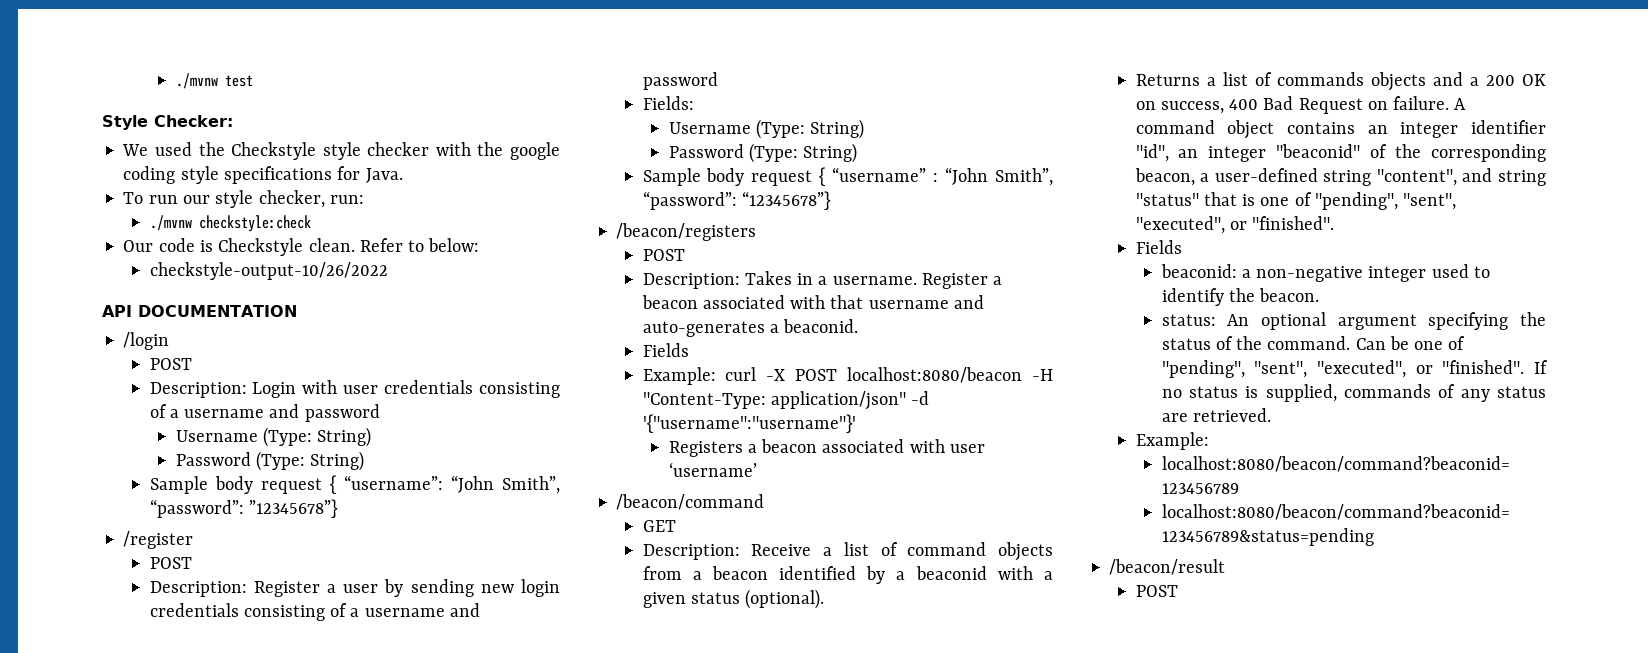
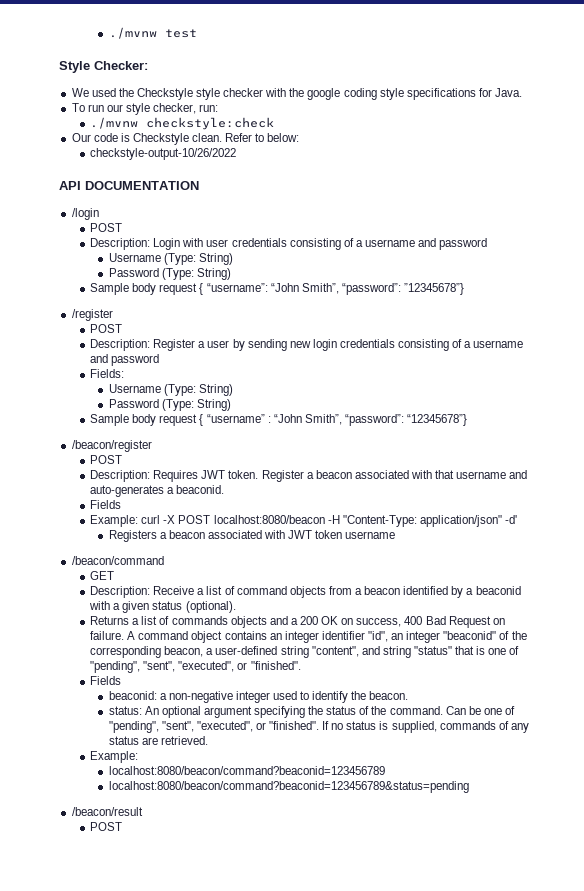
[616,223,757,241] [642,249,685,261] [642,271,917,289] /beacon/registers // POST // Description: Takes in a username. -> [71,440,152,452] [90,455,123,464] [90,470,259,482] /beacon/register // POST // Description: Requires JWT token.
[911,391,930,405] [642,414,856,433] -d '{"username":"username"}' -> [504,515,517,524] -d'
[949,444,985,453] [668,462,757,477] user ‘username’ -> [288,530,396,539] JWT token username

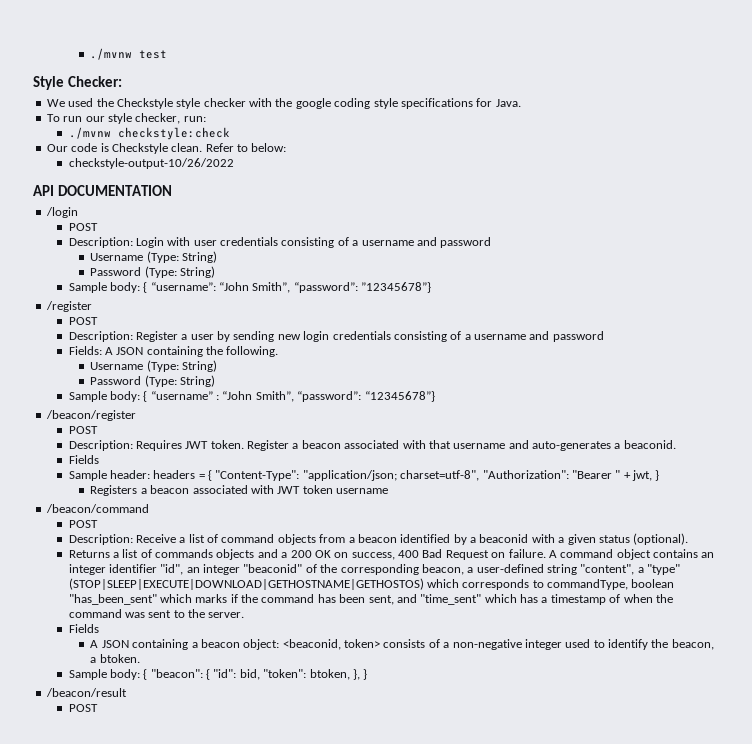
[132,283,198,295] body request -> [109,282,140,293] body:
[108,384,233,396] [108,399,231,411] [90,414,198,426] // Username (Type: String) // Password (Type: String) // Sample body request -> [104,346,279,357] [90,360,218,372] [90,375,216,387] [68,391,140,402] A JSON containing the following. // Username (Type: String) // Password (Type: String) // Sample body:
[90,515,517,527] Example: curl -X POST localhost:8080/beacon -H "Content-Type: application/json" -d' -> [68,470,660,481] Sample header: headers = { "Content-Type": "application/json; charset=utf-8", "Authorization": "Bearer " + jwt, }
[90,571,115,580] GET -> [68,520,98,528] POST
[361,646,520,658] [90,661,301,673] [90,676,122,685] [108,691,157,700] and string "status" that is one of "pending", "sent", "executed", or "finished". // Fields // beaconid: -> [637,564,681,575] [68,578,675,590] [68,594,673,605] [68,609,245,618] [68,624,99,633] [90,639,440,650] a "type" (STOP|SLEEP|EXECUTE|DOWNLOAD|GETHOSTNAME|GETHOSTOS) which corresponds to commandType, boolean "has_been_sent" which marks if the command has been sent, and "time_sent" which has a timestamp of when the command was sent to the server. // Fields // A JSON containing a beacon object: <beaconid, token> consists of
[369,691,409,700] [108,706,515,718] [108,721,529,733] [108,736,208,745] [90,751,139,763] [108,766,385,775] [108,781,469,793] beacon. // status: An optional argument specifying the status of the command. Can be one of "pending", "sent", "executed", or "finished". If no status is supplied, commands of any status are retrieved. // Example: // localhost:8080/beacon/command?beaconid=123456789 // localhost:8080/beacon/command?beaconid=123456789&status=pending -> [671,639,714,650] [90,654,140,663] [68,669,368,680] beacon, a btoken. // Sample body: { "beacon": { "id": bid, "token": btoken, }, }

